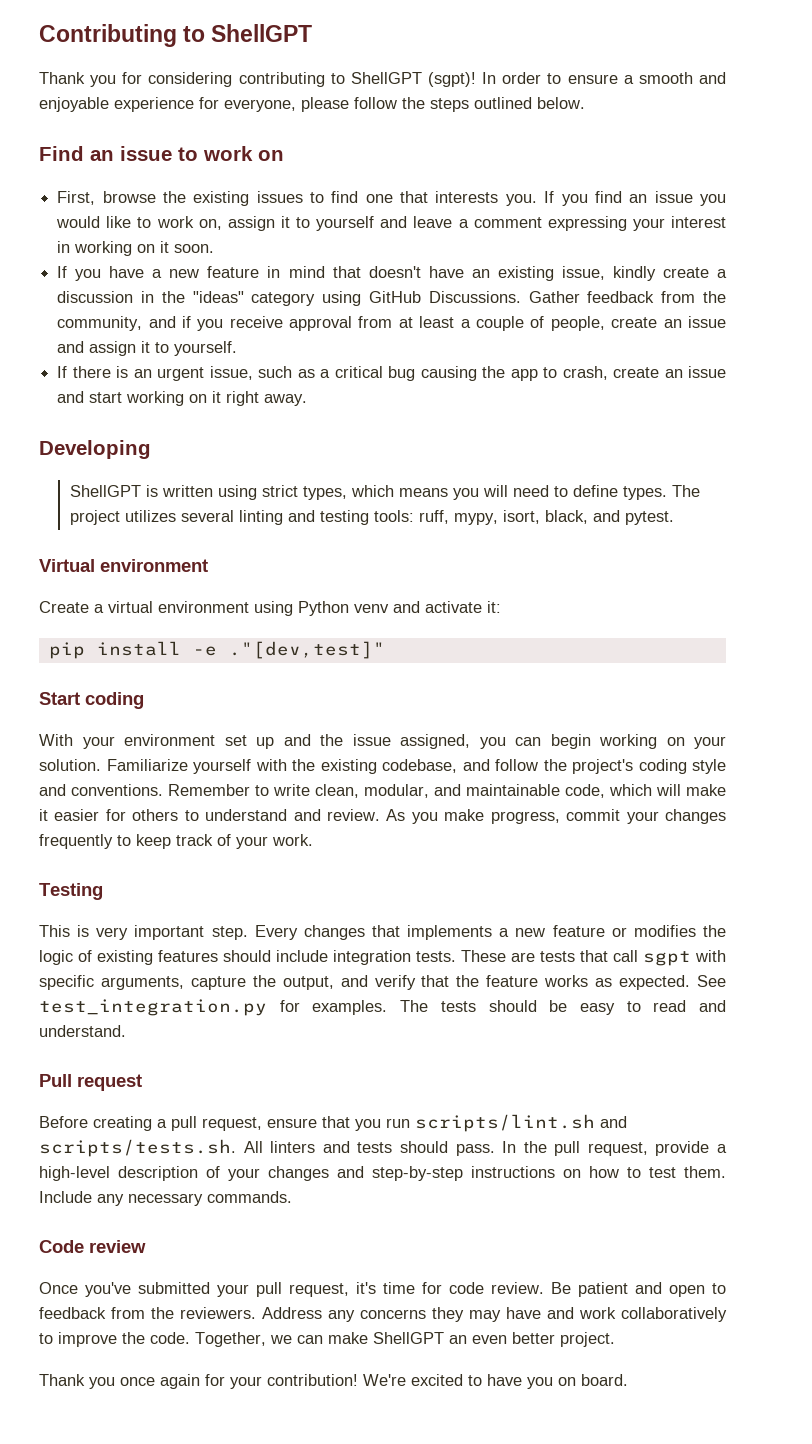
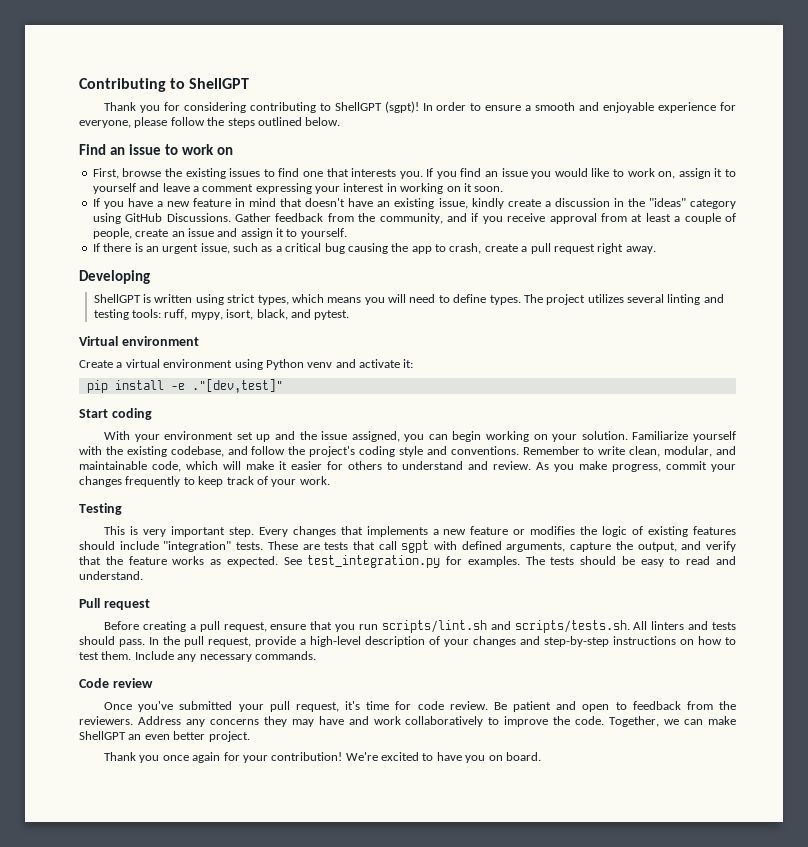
[664,366,727,378] [57,391,222,406] an issue and start working on it -> [521,243,595,254] a pull request
[333,950,411,965] integration -> [163,541,232,552] "integration"
[39,975,94,990] specific -> [461,541,502,550] defined

